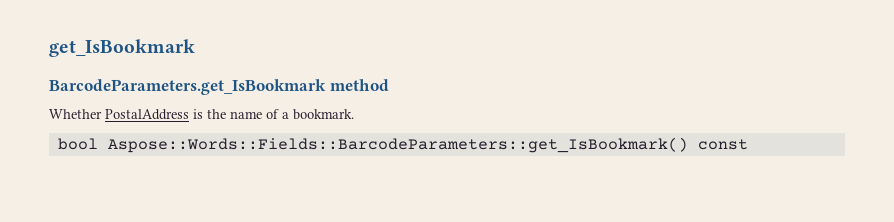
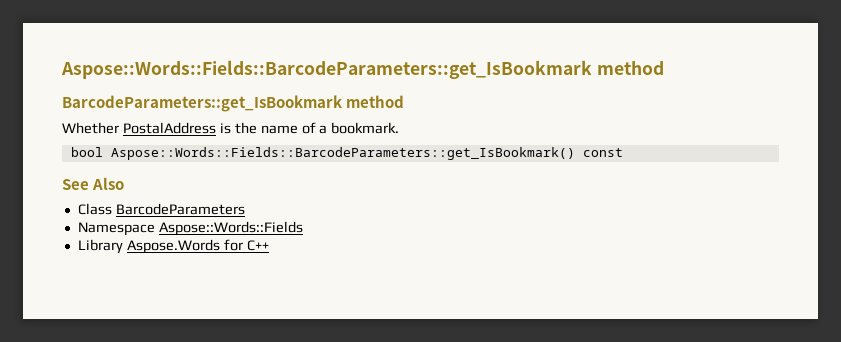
[49,39,195,57] [49,79,326,95] get_IsBookmark // BarcodeParameters.get_IsBookmark -> [61,60,664,79] [62,95,342,112] Aspose::Words::Fields::BarcodeParameters::get_IsBookmark method // BarcodeParameters::get_IsBookmark
(748, 144) none -> [62,177,125,190] [77,203,245,215] [77,221,303,236] [77,239,269,254] // See Also // Class BarcodeParameters // Namespace Aspose::Words::Fields // Library Aspose.Words for C++

